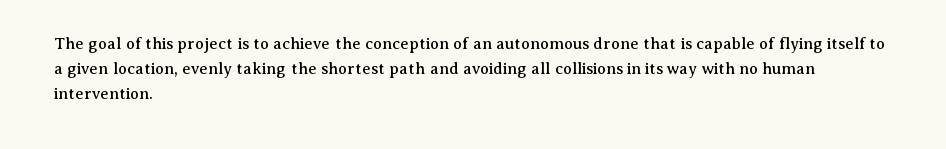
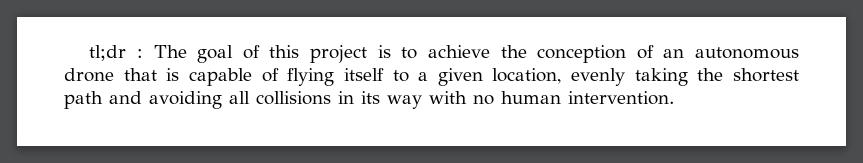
(54, 43) none -> [89,45,143,61] tl;dr :

